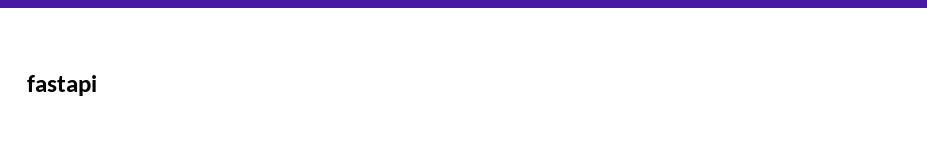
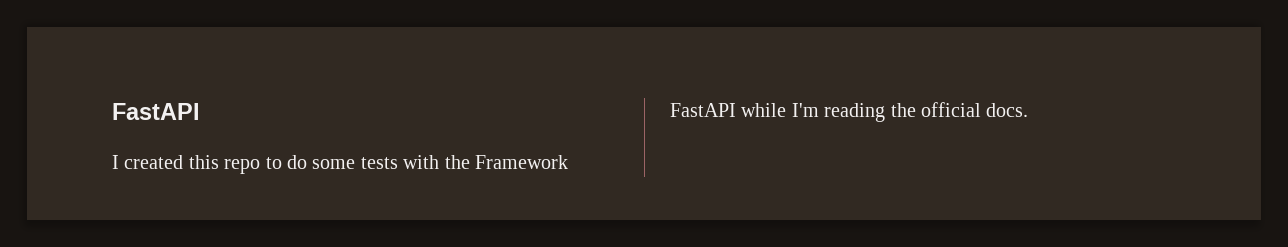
[27,75,97,96] fastapi -> [112,103,200,120] [112,155,568,174] [670,102,1029,122] FastAPI // I created this repo to do some tests with the Framework FastAPI while I'm reading the official docs.

